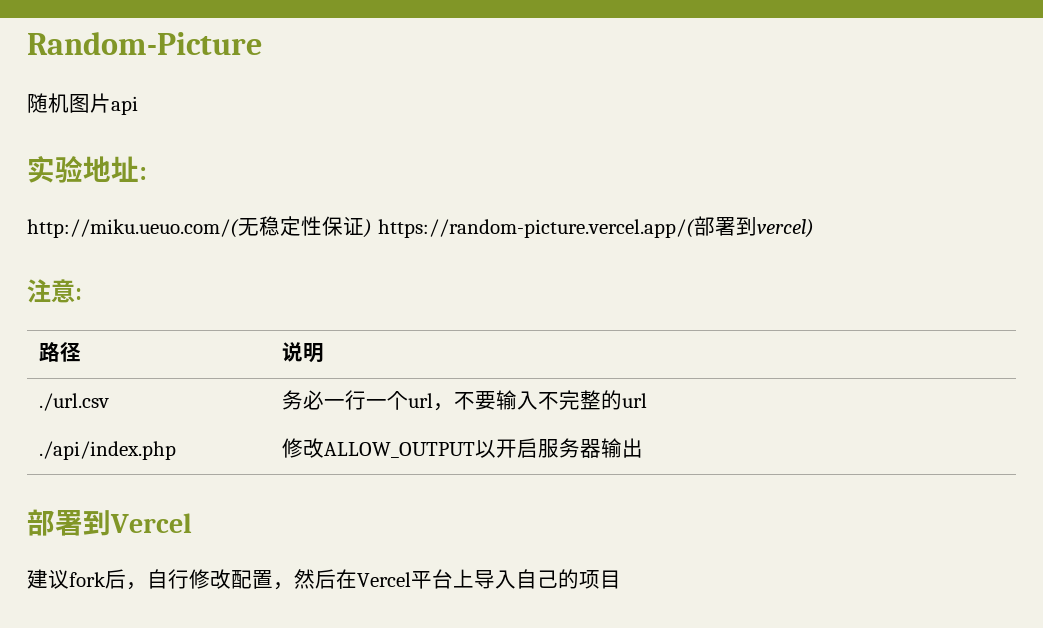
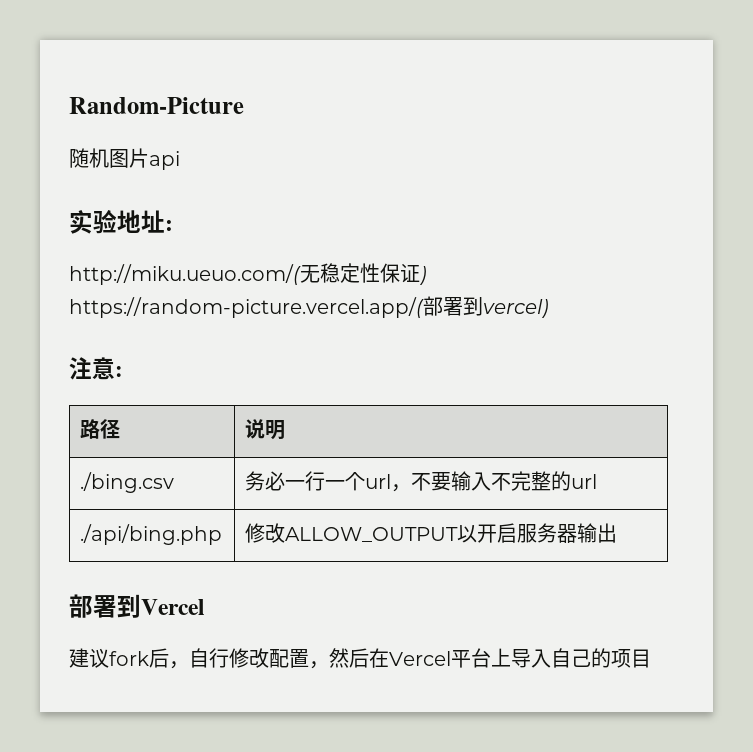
[39,393,110,411] ./url.csv -> [80,472,175,493] ./bing.csv
[39,441,177,460] ./api/index.php -> [80,524,223,545] ./api/bing.php

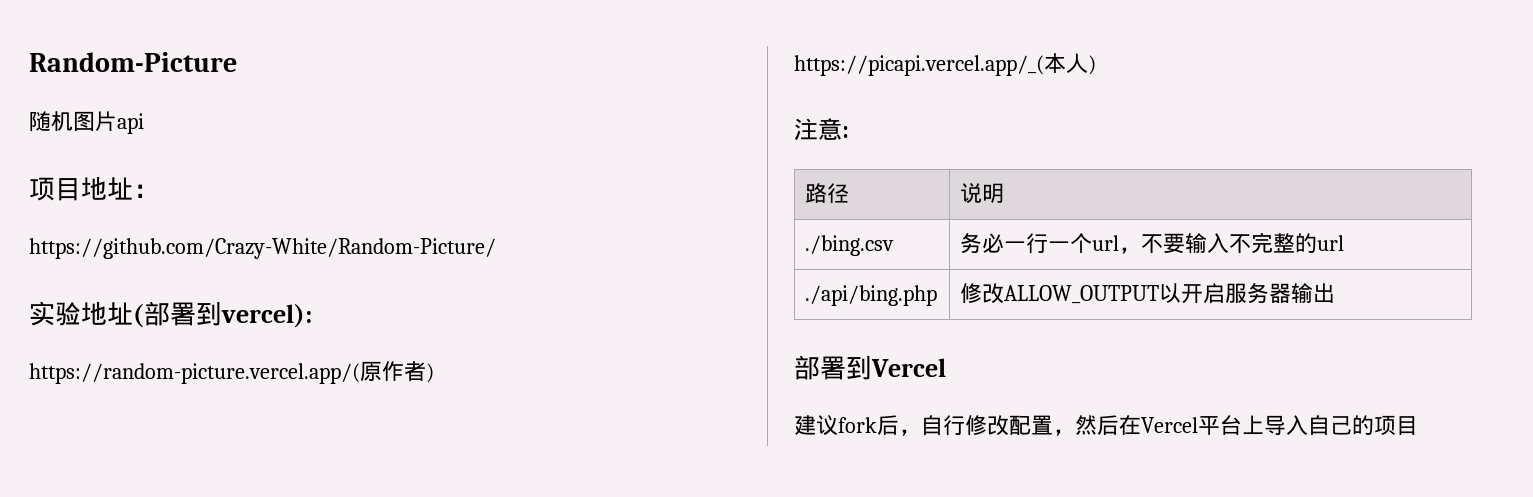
(180, 160) none -> [29,176,159,201] [29,238,496,259] // 项目地址： // https://github.com/Crazy-White/Random-Picture/
[165,220,173,231] [69,263,427,285] [69,296,549,318] : // http://miku.ueuo.com/(无稳定性保证) https://random-picture.vercel.app/(部署到vercel) -> [133,301,312,328] [29,361,434,384] [794,53,1096,76] (部署到vercel): // https://random-picture.vercel.app/(原作者) // https://picapi.vercel.app/_(本人)

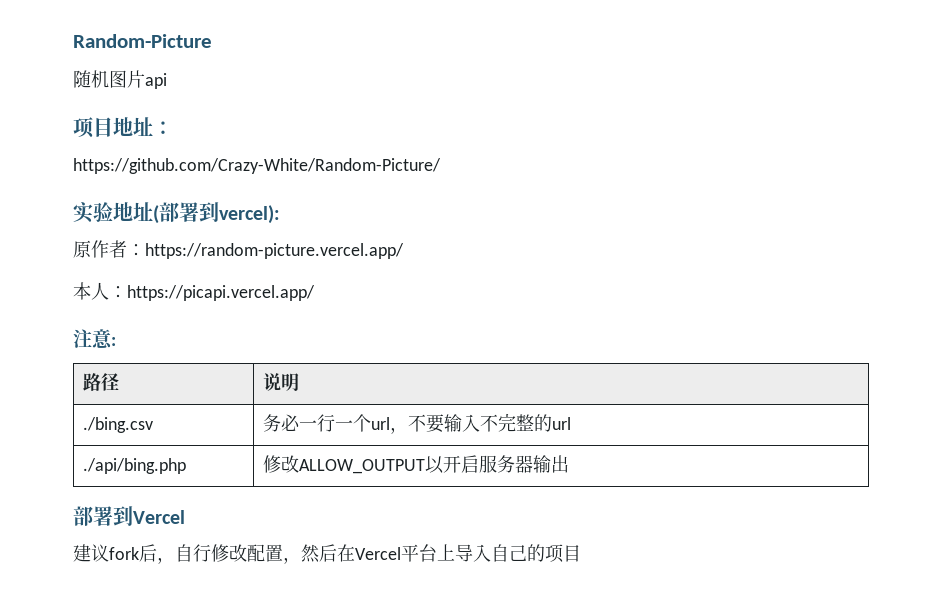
[29,361,434,384] [794,53,1096,76] https://random-picture.vercel.app/(原作者) // https://picapi.vercel.app/_(本人) -> [73,240,404,259] [73,282,315,301] 原作者：https://random-picture.vercel.app/ // 本人：https://picapi.vercel.app/

